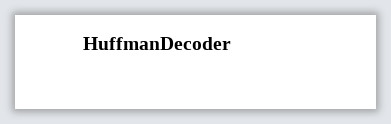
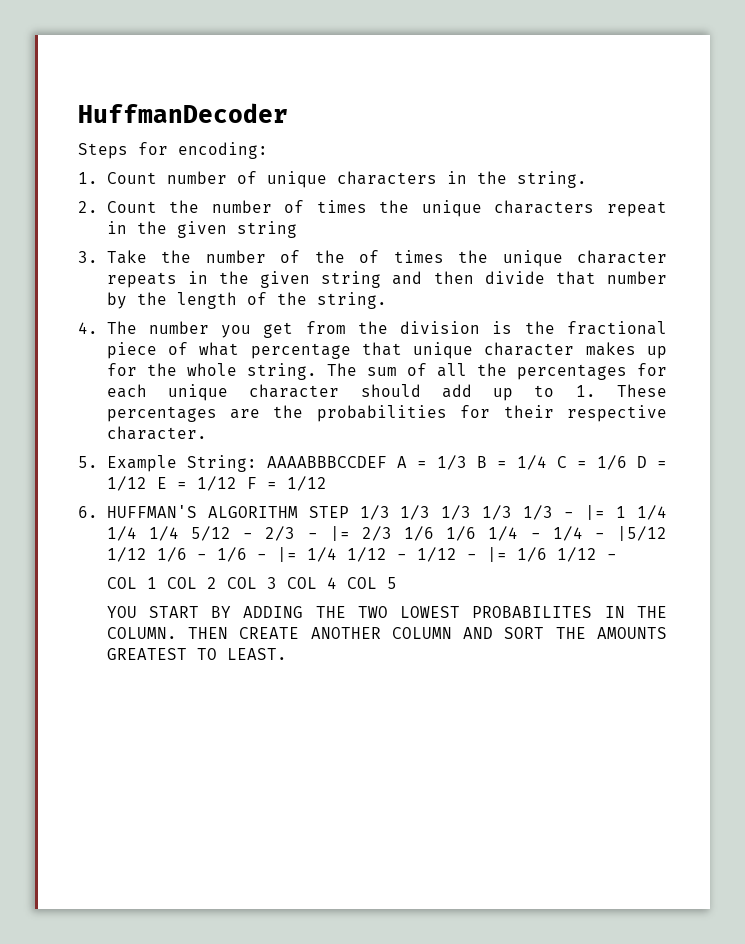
(231, 43) none -> [78,142,268,159] [78,171,587,188] [78,200,668,217] [106,221,297,238] [78,250,667,267] [106,271,668,288] [106,292,387,309] [78,321,667,338] [106,342,668,359] [106,363,667,380] [106,384,668,401] [106,405,667,422] [106,426,207,440] [78,455,668,472] [106,476,327,491] [78,505,668,520] [106,526,667,541] [106,547,617,562] [106,577,397,589] [106,606,667,618] [106,627,668,639] [106,648,287,660] // Steps for encoding: // 1. Count number of unique characters in the string. // 2. Count the number of times the unique characters repeat in the given string // 3. Take the number of the of times the unique character repeats in the given string and then divide that number by the length of the string. // 4. The number you get from the division is the fractional piece of what percentage that unique character makes up for the whole string. The sum of all the percentages for each unique character should add up to 1. These percentages are the probabilities for their respective character. // 5. Example String: AAAABBBCCDEF A = 1/3 B = 1/4 C = 1/6 D = 1/12 E = 1/12 F = 1/12 // 6. HUFFMAN'S ALGORITHM STEP 1/3 1/3 1/3 1/3 1/3 - |= 1 1/4 1/4 1/4 5/12 - 2/3 - |= 2/3 1/6 1/6 1/4 - 1/4 - |5/12 1/12 1/6 - 1/6 - |= 1/4 1/12 - 1/12 - |= 1/6 1/12 - // COL 1 COL 2 COL 3 COL 4 COL 5 // YOU START BY ADDING THE TWO LOWEST PROBABILITES IN THE COLUMN. THEN CREATE ANOTHER COLUMN AND SORT THE AMOUNTS GREATEST TO LEAST.

